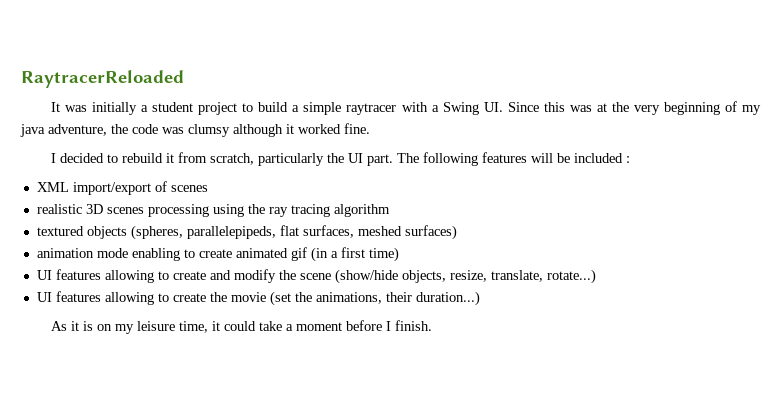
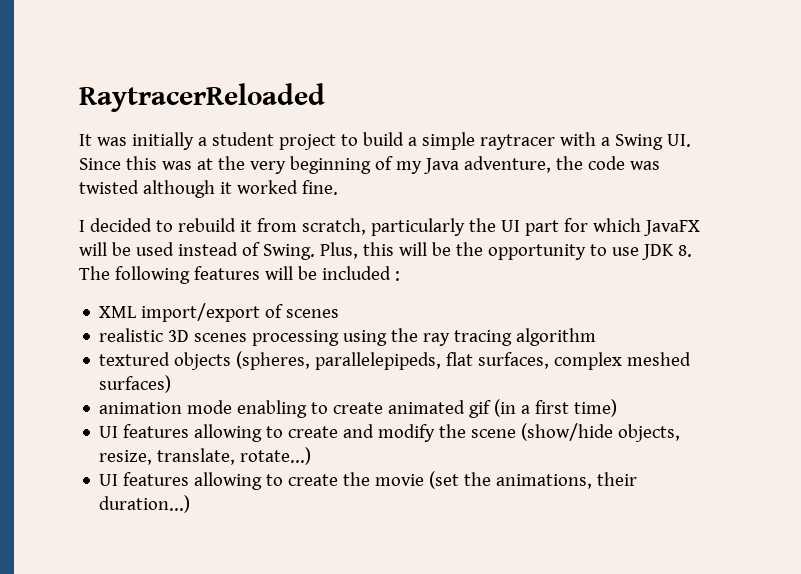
[20,124,45,137] java -> [423,158,459,174] Java
[188,124,230,137] clumsy -> [79,180,139,194] twisted
[367,154,394,166] part. -> [524,218,700,236] [79,242,692,260] part for which JavaFX will be used instead of Swing. Plus, this will be the opportunity to use JDK 8.
(354, 231) none -> [554,352,623,370] complex
[51,320,433,334] // As it is on my leisure time, it could take a moment before I finish. -> (191, 504) none

